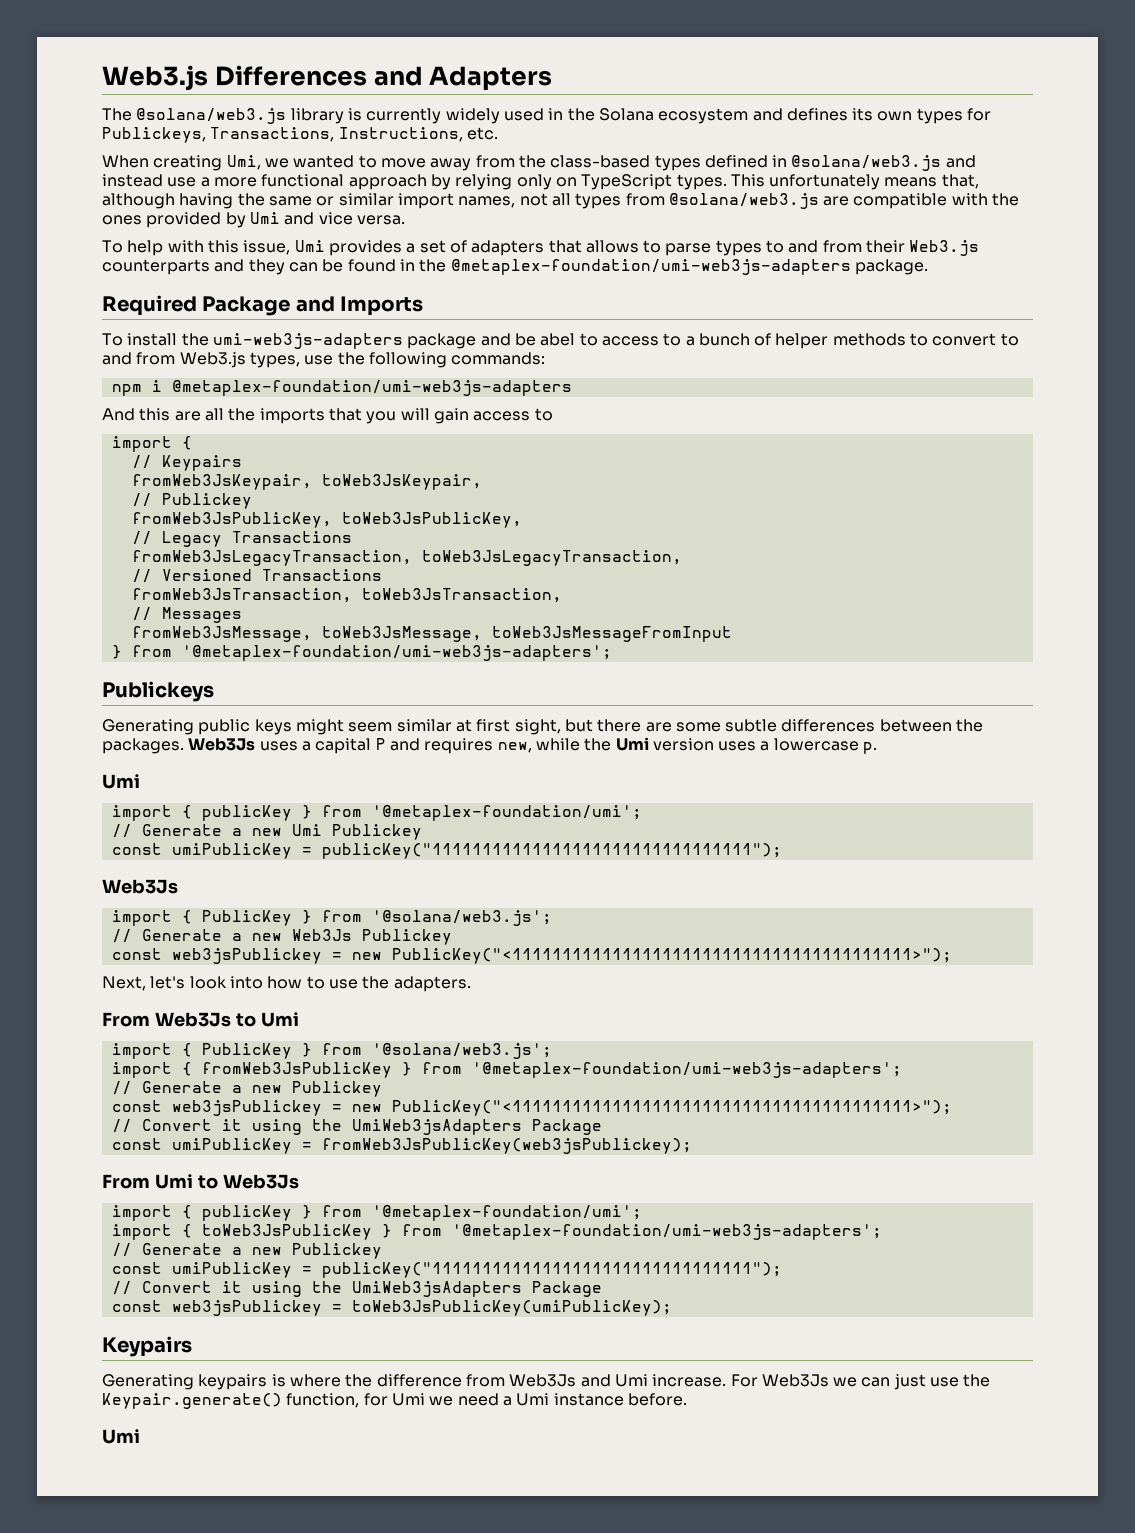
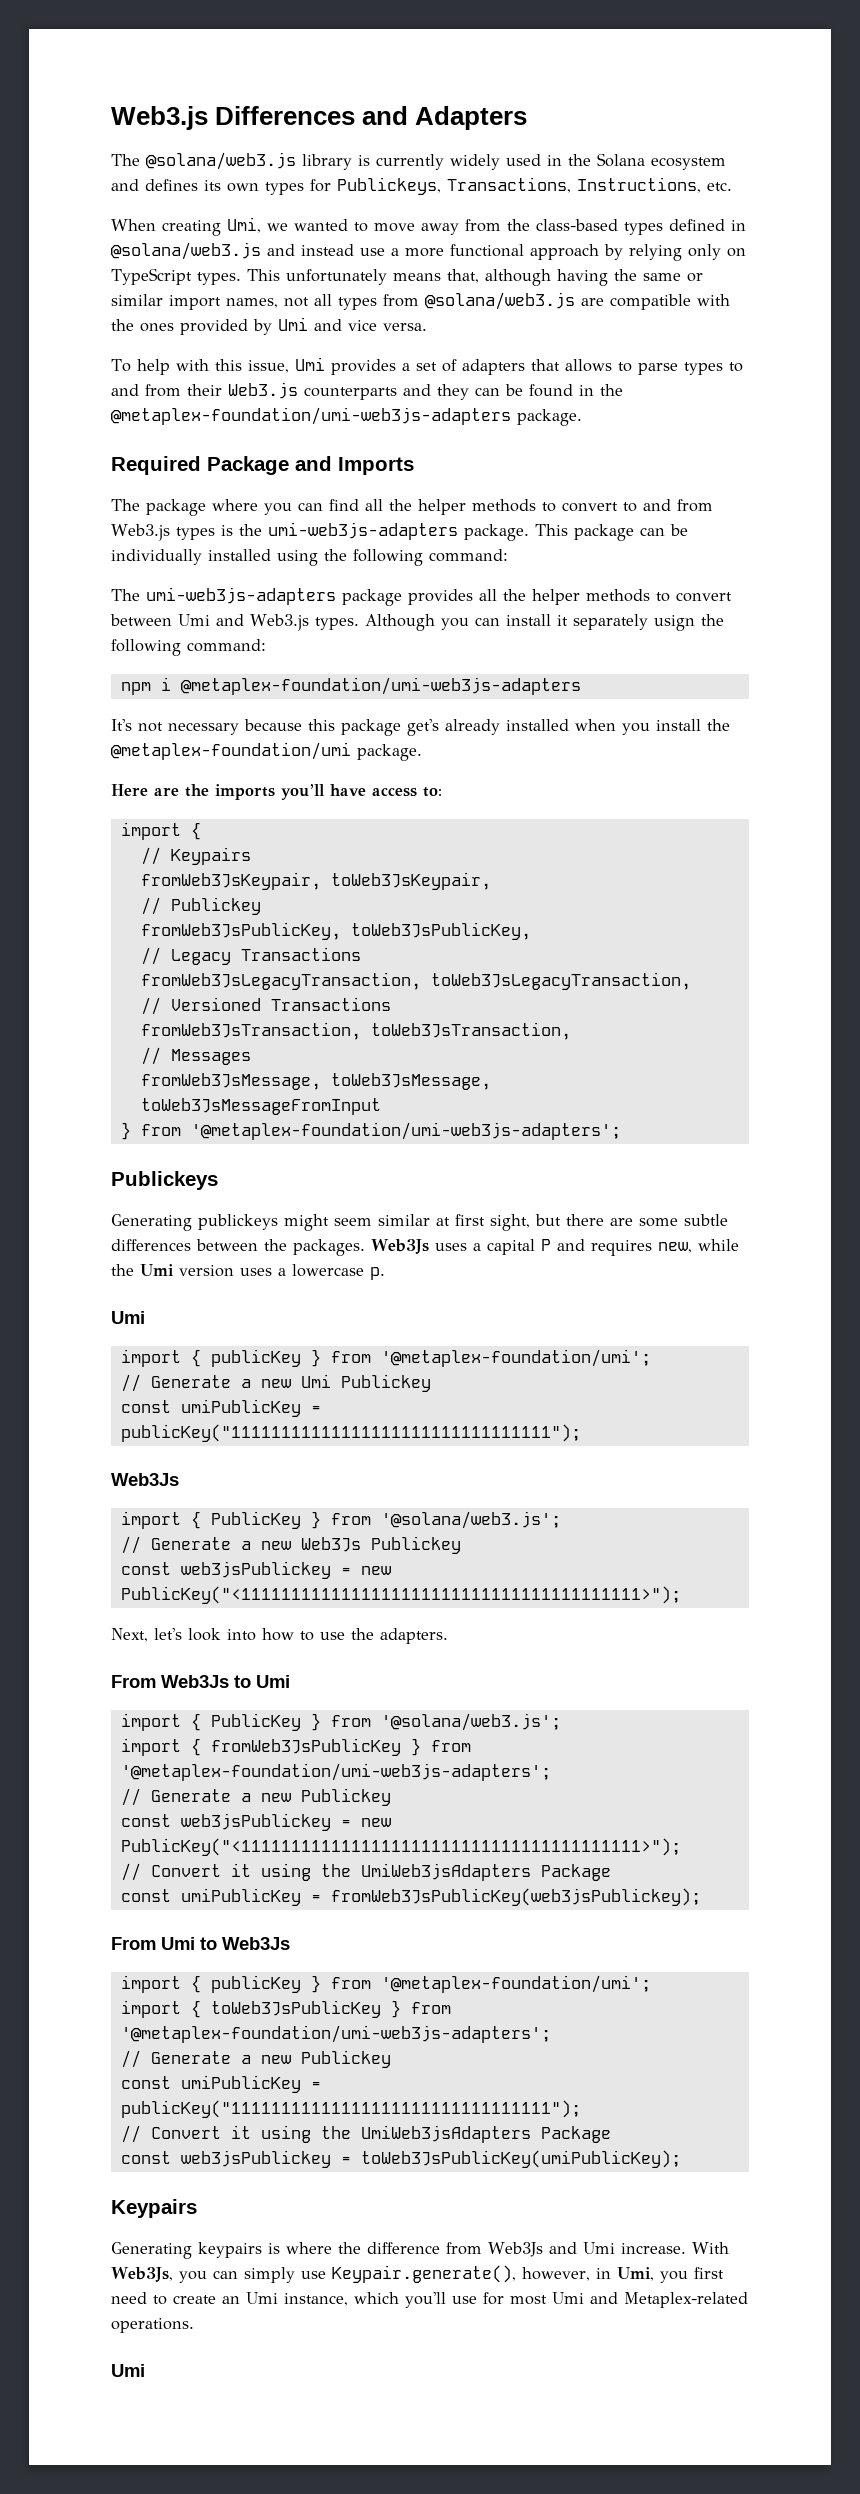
[102,333,772,349] To install the umi-web3js-adapters package and be abel to access to a bunch of -> [111,499,412,516] The package where you can find all the
[249,352,546,368] [111,380,572,396] [102,408,553,424] types, use the following commands: // npm i @metaplex-foundation/umi-web3js-adapters // And this are all the imports that you will gain access to -> [175,522,688,541] [111,549,508,566] [111,587,732,606] [110,614,724,631] [111,639,266,656] [120,677,581,695] [111,719,730,736] [111,742,422,761] [111,784,442,800] types is the umi-web3js-adapters package. This package can be individually installed using the following command: // The umi-web3js-adapters package provides all the helper methods to convert between Umi and Web3.js types. Although you can install it separately usign the following command: // npm i @metaplex-foundation/umi-web3js-adapters // It's not necessary because this package get's already installed when you install the @metaplex-foundation/umi package. // Here are the imports you’ll have access to:
[198,719,292,735] public keys -> [198,1214,278,1230] publickeys
[730,1374,991,1390] [102,1393,687,1409] For Web3Js we can just use the Keypair.generate() function, for Umi we need a Umi instance before. -> [691,2242,729,2254] [111,2265,724,2283] [111,2292,748,2308] [111,2318,194,2333] With Web3Js, you can simply use Keypair.generate(), however, in Umi, you first need to create an Umi instance, which you'll use for most Umi and Metaplex-related operations.

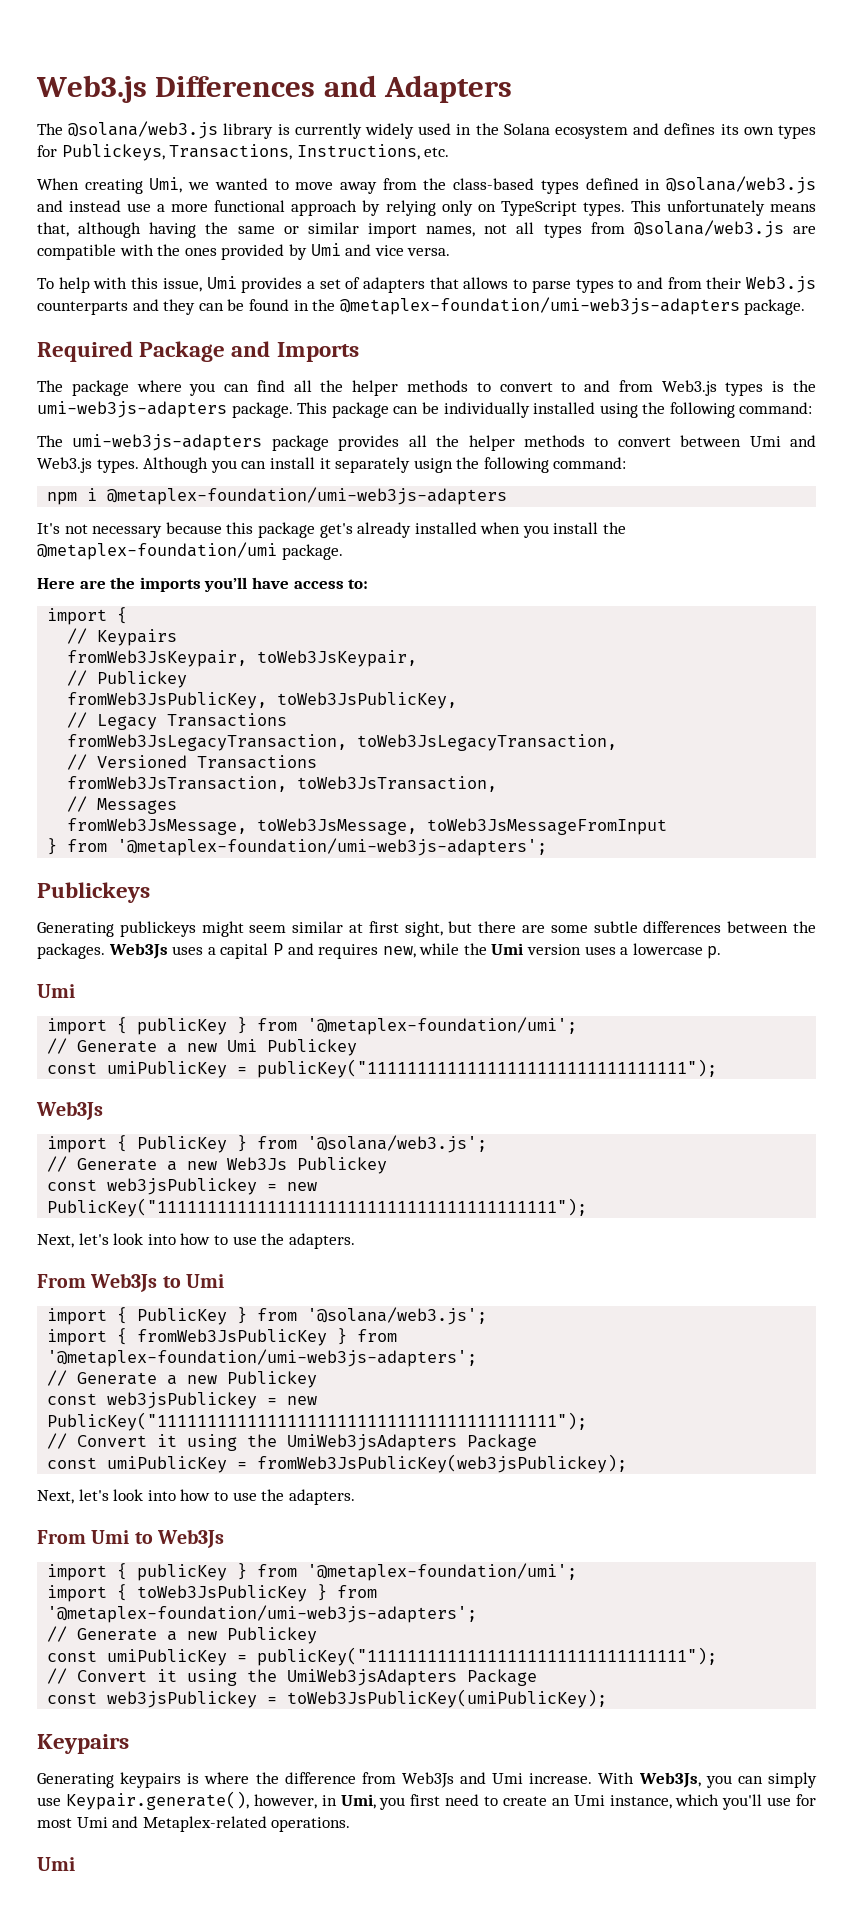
[120,1586,681,1604] PublicKey("<1111111111111111111111111111111111111111>"); -> [47,1198,588,1217] PublicKey("1111111111111111111111111111111111111111");
[120,1838,681,1856] PublicKey("<1111111111111111111111111111111111111111>"); -> [47,1412,588,1431] PublicKey("1111111111111111111111111111111111111111");
(701, 1897) none -> [37,1489,355,1505] // Next, let's look into how to use the adapters.

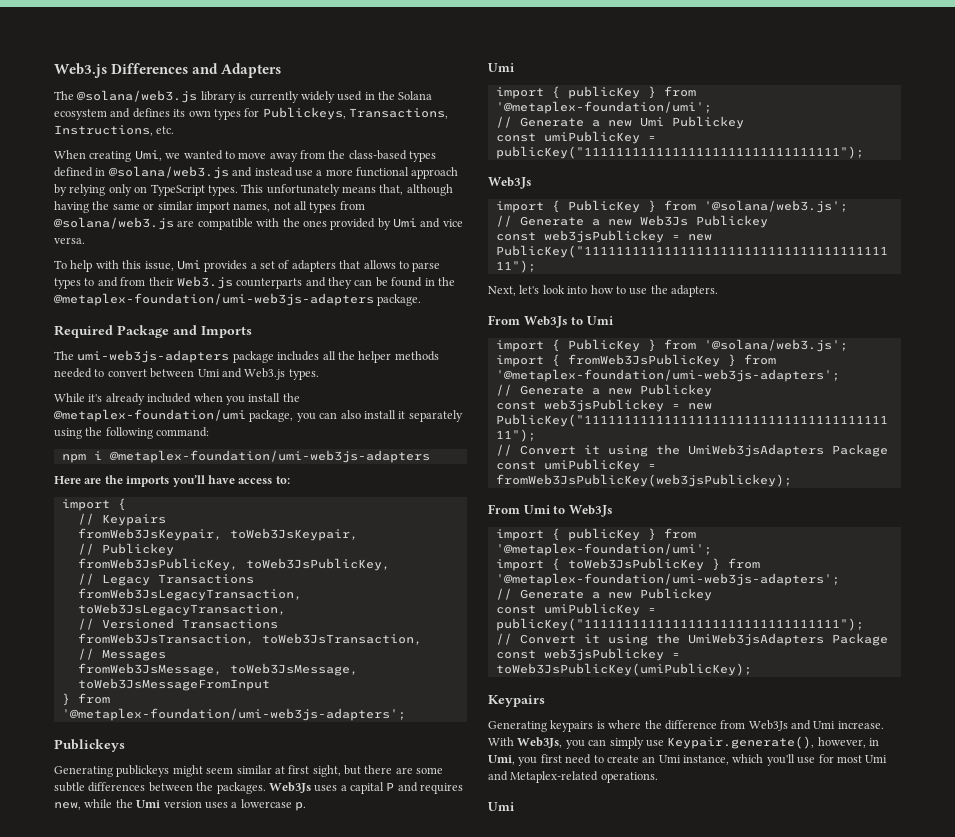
[71,380,817,396] [37,401,813,418] [37,434,585,451] package where you can find all the helper methods to convert to and from Web3.js types is the umi-web3js-adapters package. This package can be individually installed using the following command: // The umi-web3js-adapters package provides all the helper methods -> [77,350,439,363] [54,368,92,378] umi-web3js-adapters package includes all the helper methods needed
[143,457,267,473] Although you can -> [54,393,300,405] [54,409,361,422] // While it's already included when you install the @metaplex-foundation/umi package, you can also
[413,458,453,473] usign -> [54,428,82,439] using
[37,522,627,538] [37,542,343,560] // It's not necessary because this package get's already installed when you install the @metaplex-foundation/umi package. -> (430, 456) none
[37,1489,355,1505] // Next, let's look into how to use the adapters. -> (792, 480) none

